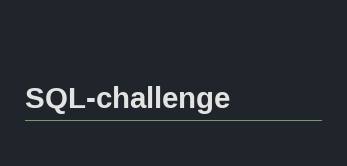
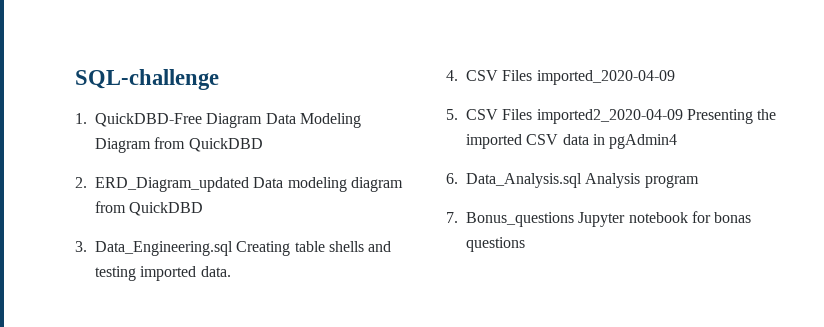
(230, 100) none -> [75,113,361,128] [95,137,263,153] [75,177,403,192] [95,201,204,216] [75,241,392,256] [95,266,231,281] [446,70,675,85] [446,109,777,124] [466,134,678,149] [446,173,699,188] [446,211,752,227] [466,237,525,252] // 1. QuickDBD-Free Diagram Data Modeling Diagram from QuickDBD // 2. ERD_Diagram_updated Data modeling diagram from QuickDBD // 3. Data_Engineering.sql Creating table shells and testing imported data. // 4. CSV Files imported_2020-04-09 // 5. CSV Files imported2_2020-04-09 Presenting the imported CSV data in pgAdmin4 // 6. Data_Analysis.sql Analysis program // 7. Bonus_questions Jupyter notebook for bonas questions

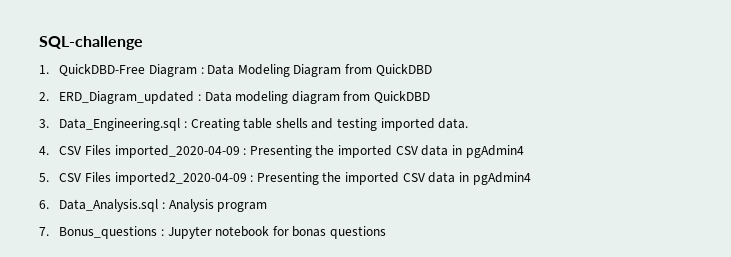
(263, 120) none -> [200,67,204,74] :
(249, 184) none -> [197,94,201,101] :
(233, 248) none -> [183,121,187,128] :
(675, 77) none -> [243,145,524,158] : Presenting the imported CSV data in pgAdmin4
(683, 116) none -> [250,175,254,182] :
(582, 180) none -> [161,202,165,209] :
(574, 219) none -> [160,229,164,236] :

